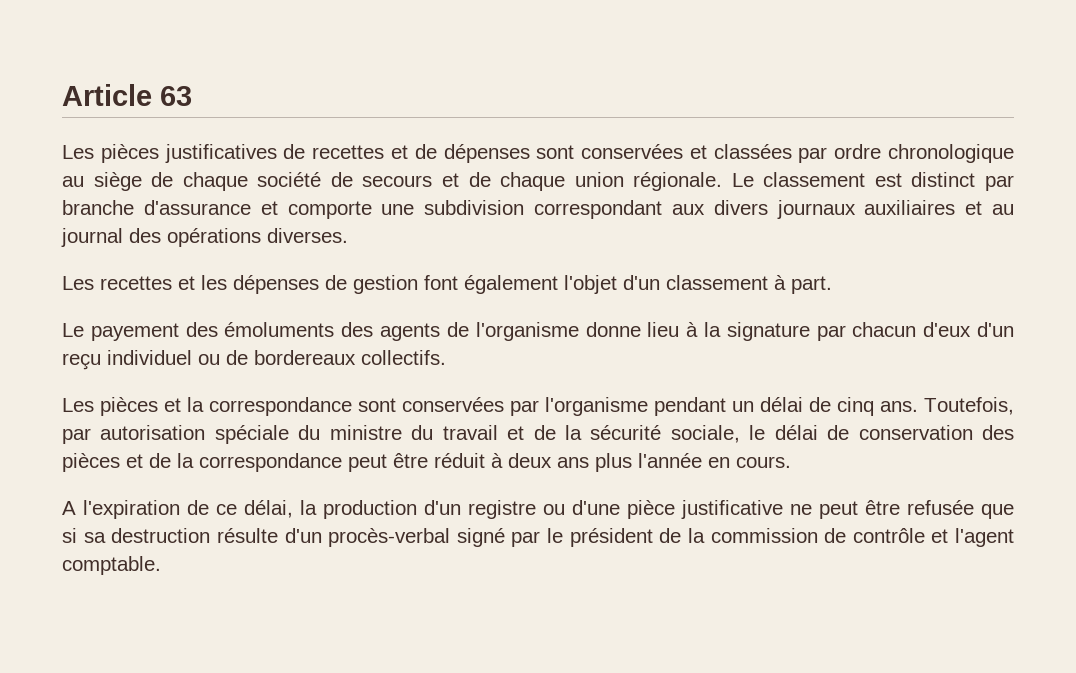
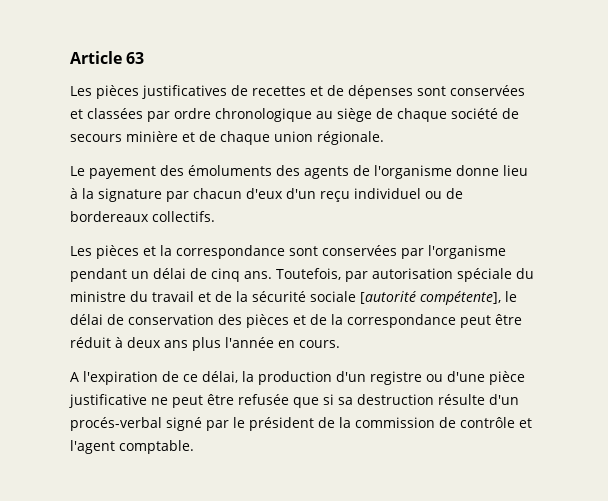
(433, 181) none -> [126,131,178,142] minière
[731,172,1014,191] [62,200,1015,219] [61,228,348,247] [62,275,832,294] Le classement est distinct par branche d'assurance et comporte une subdivision correspondant aux divers journaux auxiliaires et au journal des opérations diverses. // Les recettes et les dépenses de gestion font également l'objet d'un classement à part. -> (384, 138) none
[670,425,740,443] sociale, -> [310,291,501,305] sociale [autorité compétente],
[328,528,451,547] procès-verbal -> [70,417,162,431] procés-verbal

